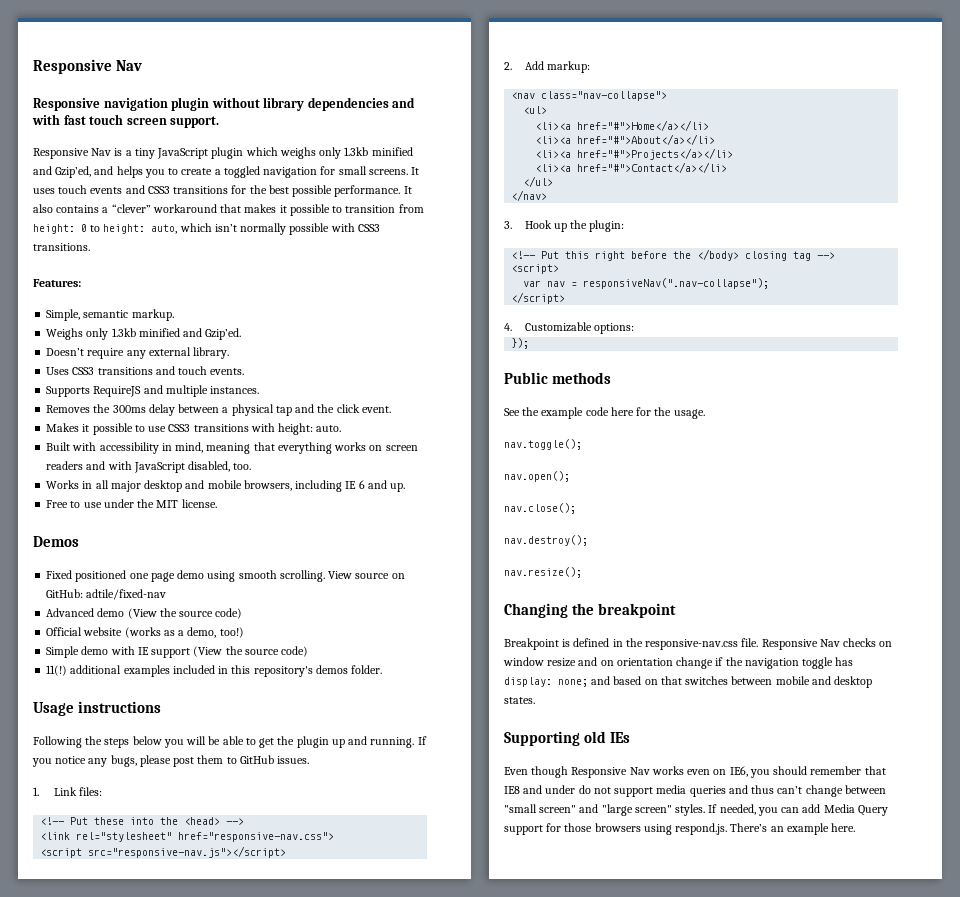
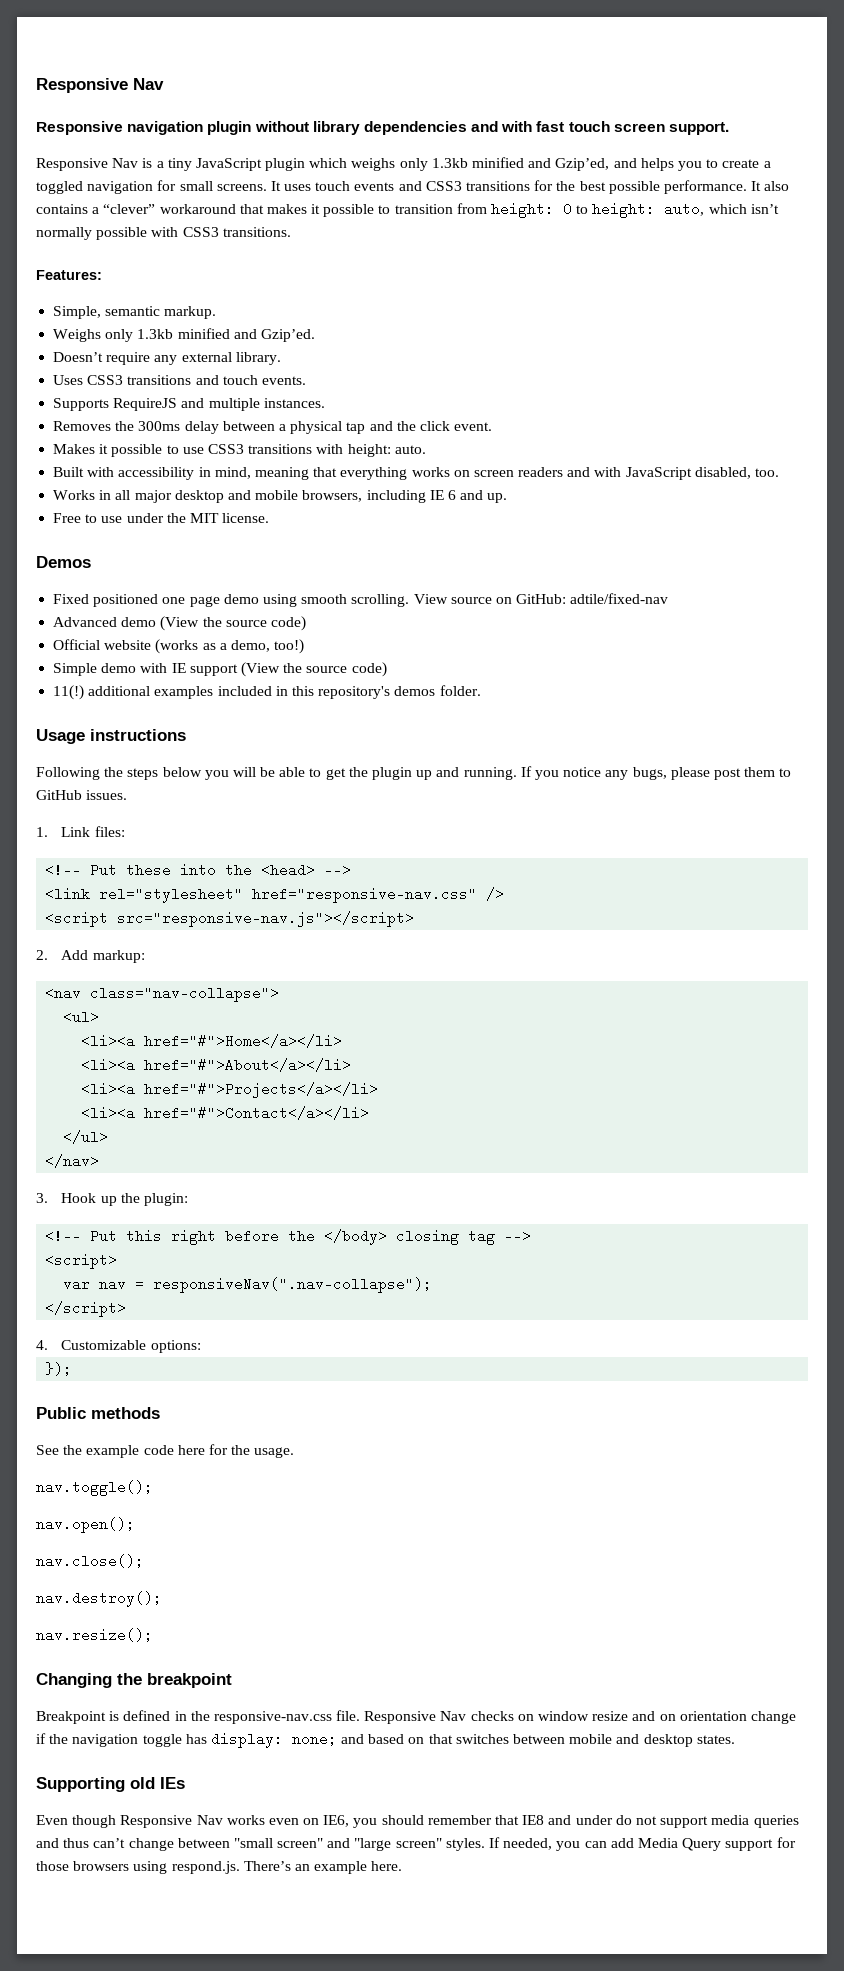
[178,832,335,842] href="responsive-nav.css"> -> [252,887,505,903] href="responsive-nav.css" />

